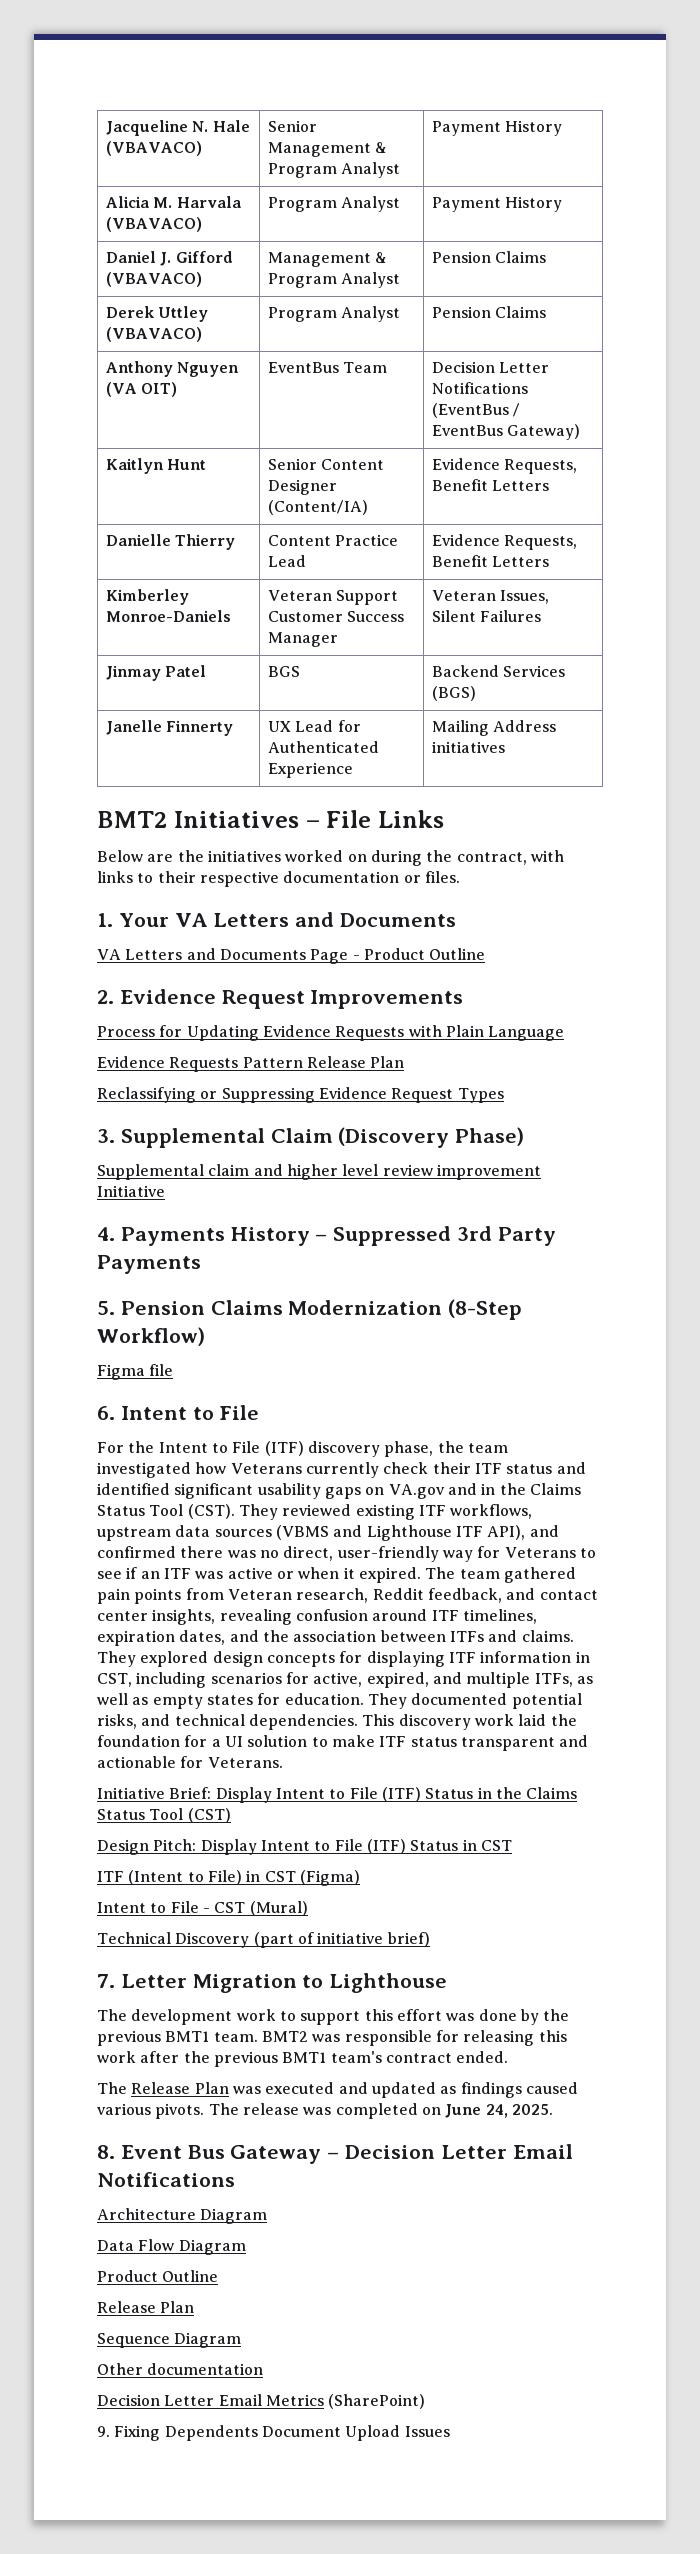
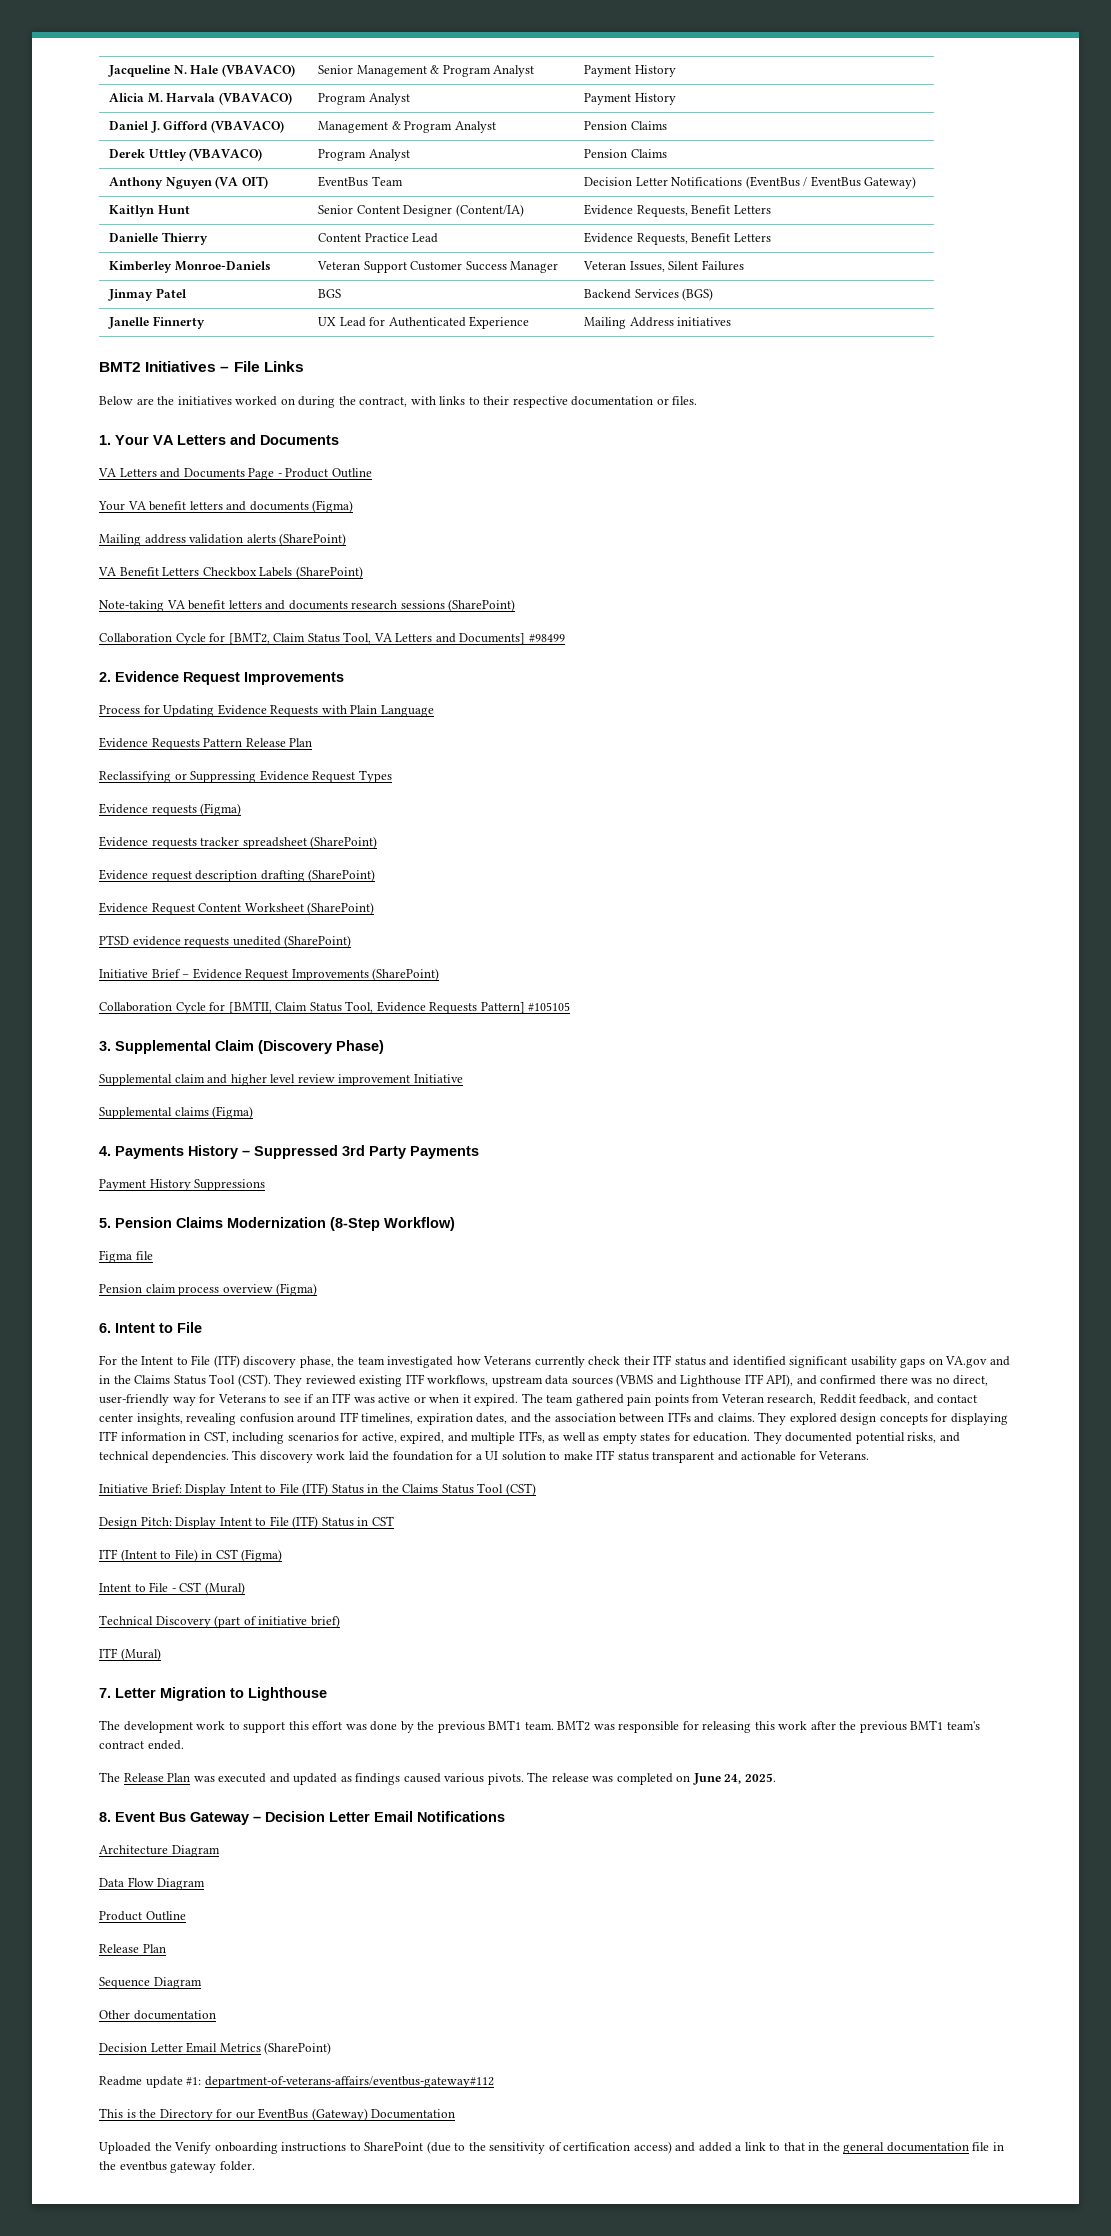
(486, 954) none -> [98,500,354,513] [99,533,347,546] [98,566,363,579] [99,599,516,612] [99,632,565,645] // Your VA benefit letters and documents (Figma) // Mailing address validation alerts (SharePoint) // VA Benefit Letters Checkbox Labels (SharePoint) // Note-taking VA benefit letters and documents research sessions (SharePoint) // Collaboration Cycle for [BMT2, Claim Status Tool, VA Letters and Documents] #98499
(504, 1095) none -> [99,803,242,816] [99,836,378,849] [99,869,376,882] [99,902,375,915] [99,935,352,948] [99,968,440,981] [99,1001,571,1014] // Evidence requests (Figma) // Evidence requests tracker spreadsheet (SharePoint) // Evidence request description drafting (SharePoint) // Evidence Request Content Worksheet (SharePoint) // PTSD evidence requests unedited (SharePoint) // Initiative Brief – Evidence Request Improvements (SharePoint) // Collaboration Cycle for [BMTII, Claim Status Tool, Evidence Requests Pattern] #105105
(165, 1191) none -> [99,1106,254,1119] // Supplemental claims (Figma)
(201, 1264) none -> [99,1179,266,1191] // Payment History Suppressions
(174, 1370) none -> [99,1283,318,1296] // Pension claim process overview (Figma)
(430, 1939) none -> [99,1648,161,1661] // ITF (Mural)
[97,2425,450,2441] 9. Fixing Dependents Document Upload Issues -> [99,2076,494,2088] [99,2108,456,2121] [99,2141,1004,2154] [99,2161,255,2173] Readme update #1: department-of-veterans-affairs/eventbus-gateway#112 // This is the Directory for our EventBus (Gateway) Documentation // Uploaded the Venify onboarding instructions to SharePoint (due to the sensitivity of certification access) and added a link to that in the general documentation file in the eventbus gateway folder.

